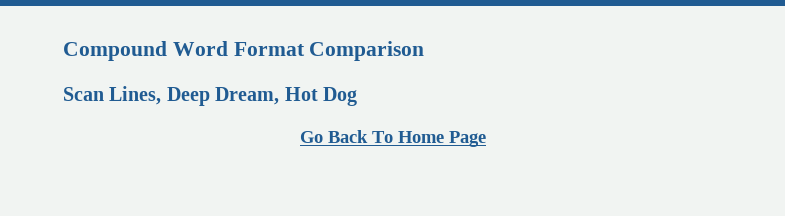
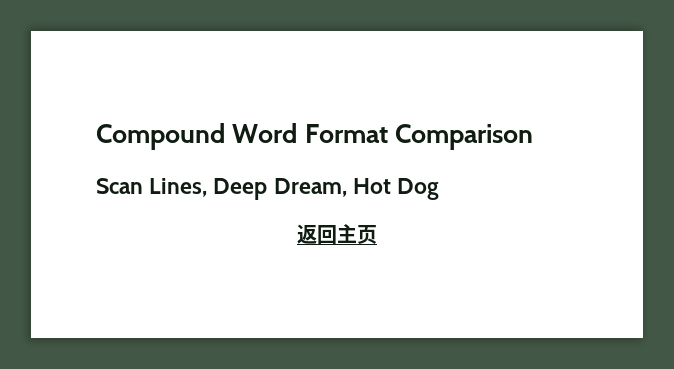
[299,130,486,147] Go Back To Home Page -> [297,224,377,244] 返回主页

